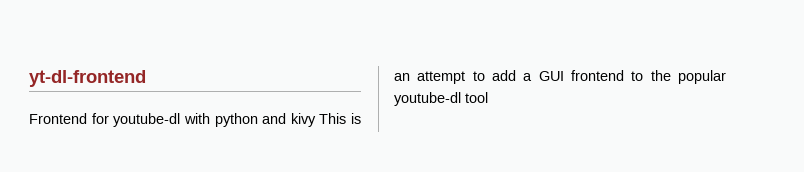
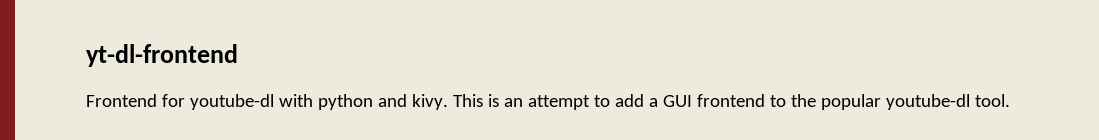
[290,113,316,127] kivy -> [411,94,448,110] kivy.
[465,92,488,103] tool -> [974,94,1010,107] tool.

